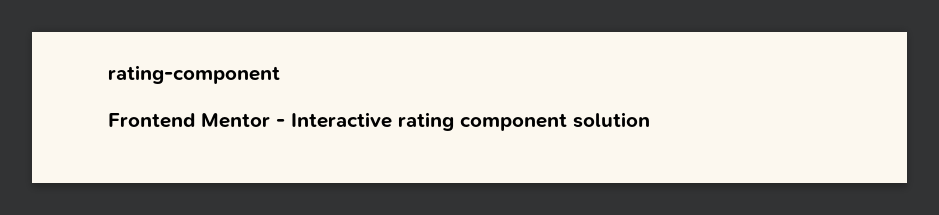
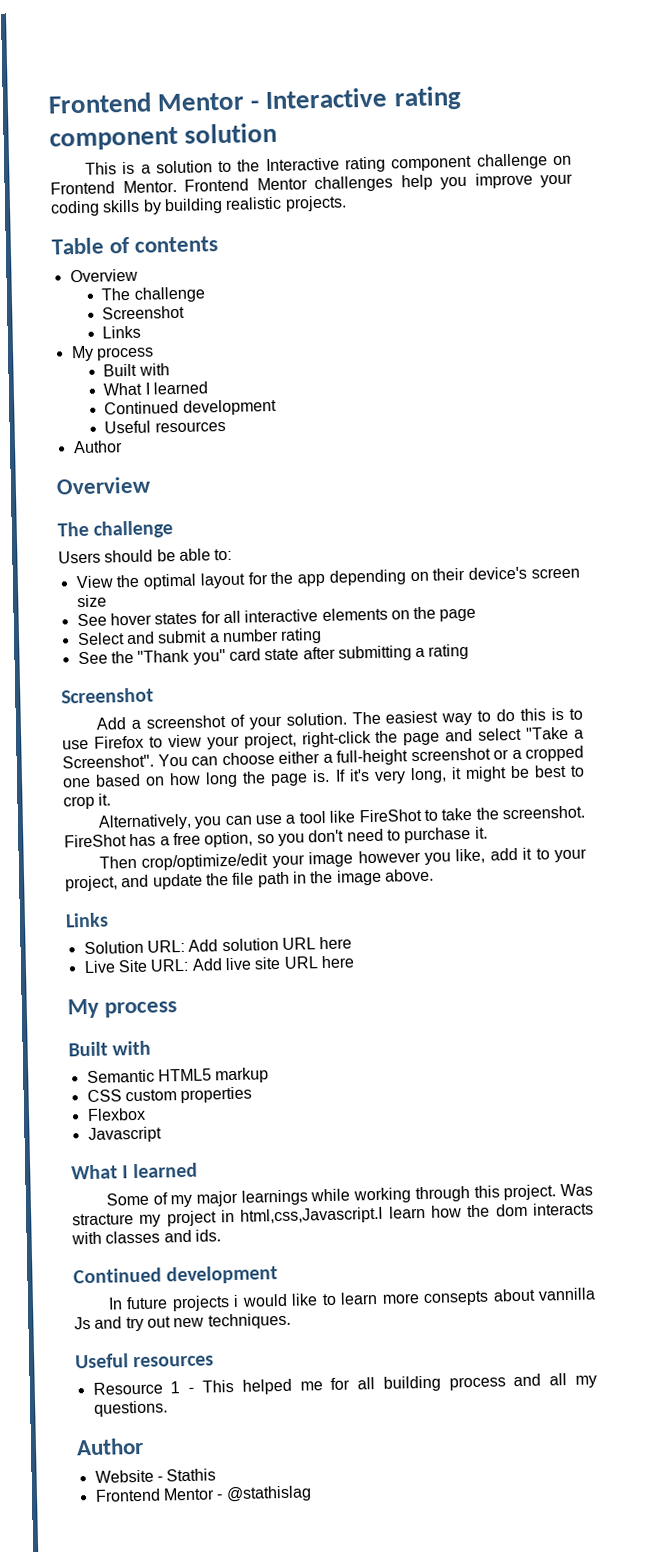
[108,65,280,84] rating-component // -> (48, 103) none
(650, 120) none -> [84,153,572,175] [50,172,573,195] [50,195,347,217] [51,236,219,255] [69,268,138,283] [101,286,206,303] [102,305,186,320] [102,325,142,339] [70,345,154,362] [103,363,170,377] [103,381,209,396] [104,398,277,416] [104,420,226,434] [72,440,123,454] [56,476,152,495] [57,520,174,539] [58,548,233,564] [75,566,580,590] [76,594,107,608] [76,606,477,627] [76,628,323,646] [77,643,470,665] [61,687,154,704] [95,707,584,730] [62,726,585,750] [62,745,584,769] [62,764,585,788] [63,793,112,810] [97,805,586,831] [64,826,488,848] [98,847,588,871] [65,868,434,892] [65,912,109,928] [83,936,353,955] [83,955,355,974] [67,998,178,1019] [68,1040,152,1057] [86,1067,270,1084] [86,1086,253,1104] [86,1107,146,1122] [87,1126,162,1144] [71,1162,198,1180] [105,1183,593,1208] [72,1202,594,1227] [71,1229,221,1245] [73,1265,279,1285] [107,1287,596,1312] [74,1312,291,1332] [75,1353,215,1369] [92,1373,597,1395] [93,1400,168,1417] [76,1437,144,1456] [94,1468,217,1483] [94,1485,312,1503] // This is a solution to the Interactive rating component challenge on Frontend Mentor. Frontend Mentor challenges help you improve your coding skills by building realistic projects. // Table of contents // Overview // The challenge // Screenshot // Links // My process // Built with // What I learned // Continued development // Useful resources // Author // Overview // The challenge // Users should be able to: // View the optimal layout for the app depending on their device's screen size // See hover states for all interactive elements on the page // Select and submit a number rating // See the "Thank you" card state after submitting a rating // Screenshot // Add a screenshot of your solution. The easiest way to do this is to use Firefox to view your project, right-click the page and select "Take a Screenshot". You can choose either a full-height screenshot or a cropped one based on how long the page is. If it's very long, it might be best to crop it. // Alternatively, you can use a tool like FireShot to take the screenshot. FireShot has a free option, so you don't need to purchase it. // Then crop/optimize/edit your image however you like, add it to your project, and update the file path in the image above. // Links // Solution URL: Add solution URL here // Live Site URL: Add live site URL here // My process // Built with // Semantic HTML5 markup // CSS custom properties // Flexbox // Javascript // What I learned // Some of my major learnings while working through this project. Was stracture my project in html,css,Javascript.I learn how the dom interacts with classes and ids. // Continued development // In future projects i would like to learn more consepts about vannilla Js and try out new techniques. // Useful resources // Resource 1 - This helped me for all building process and all my questions. // Author // Website - Stathis // Frontend Mentor - @stathislag

